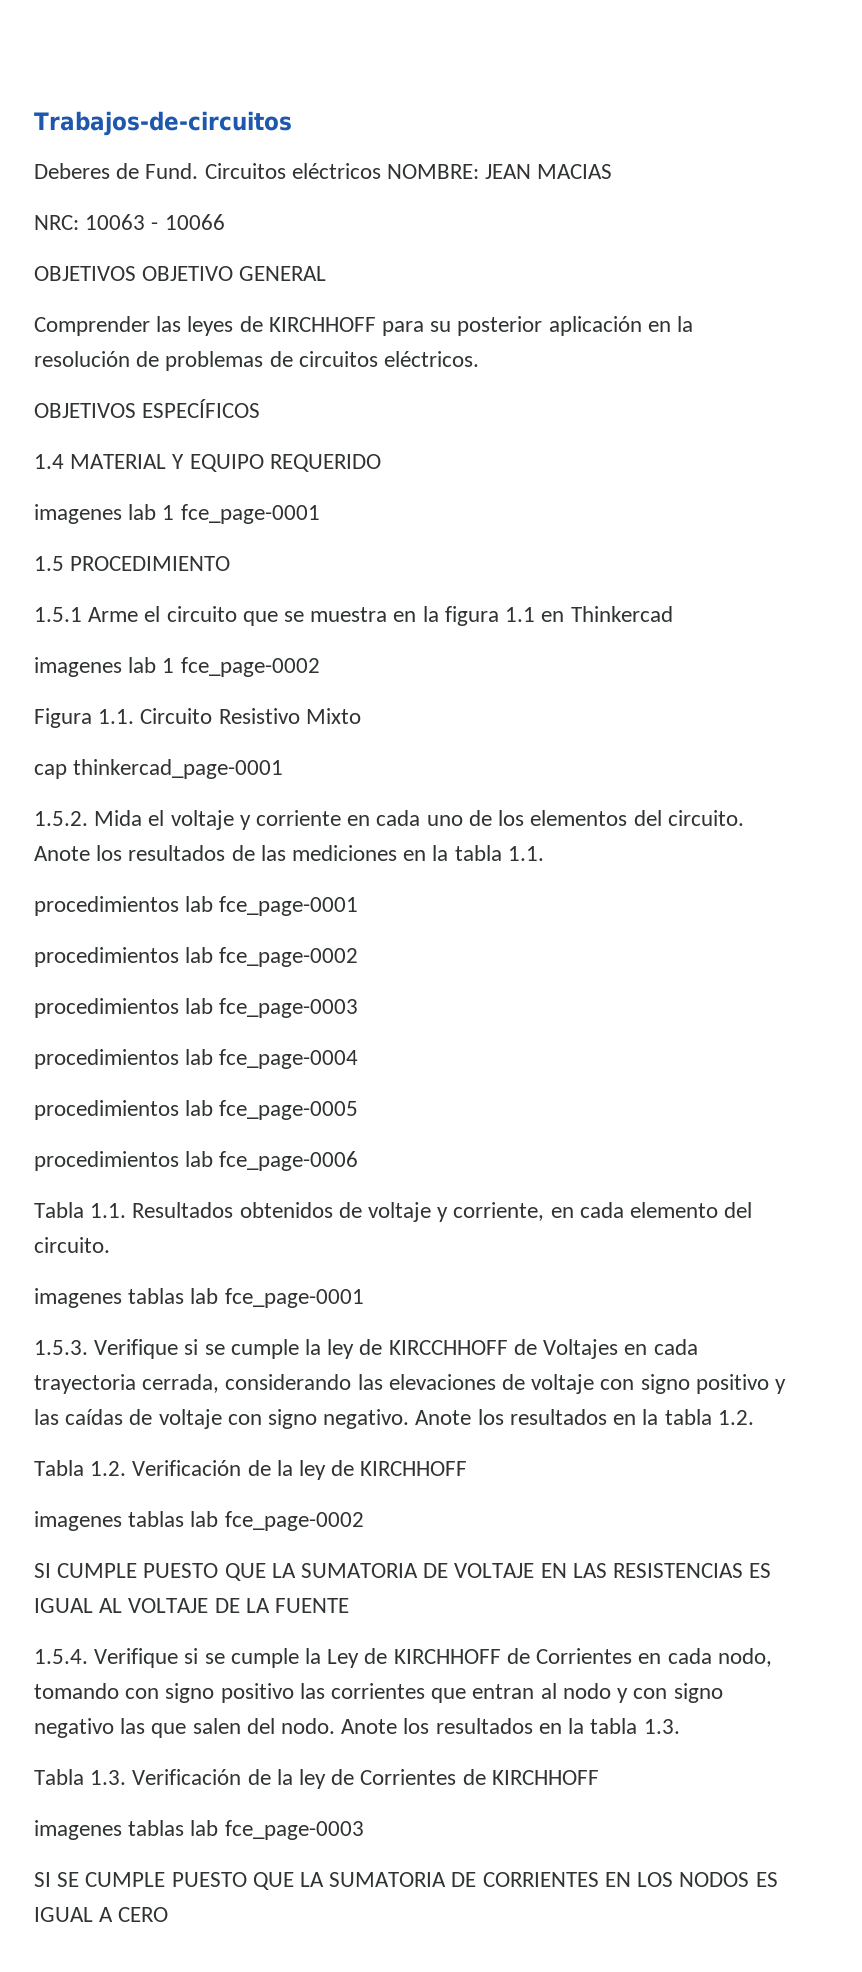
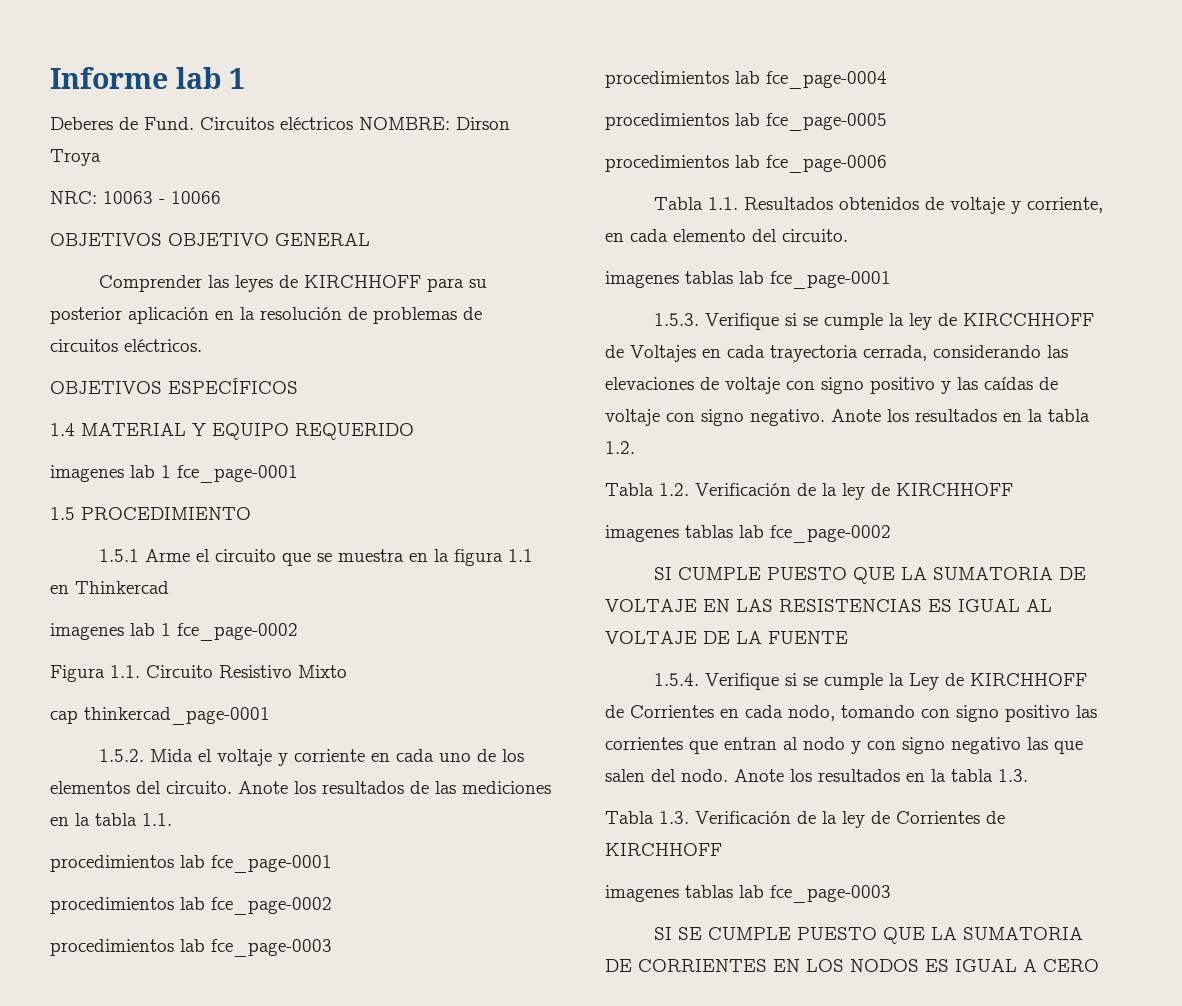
[34,111,292,136] Trabajos-de-circuitos -> [50,67,246,89] Informe lab 1
[485,164,613,179] JEAN MACIAS -> [456,117,510,130] [50,149,101,166] Dirson Troya

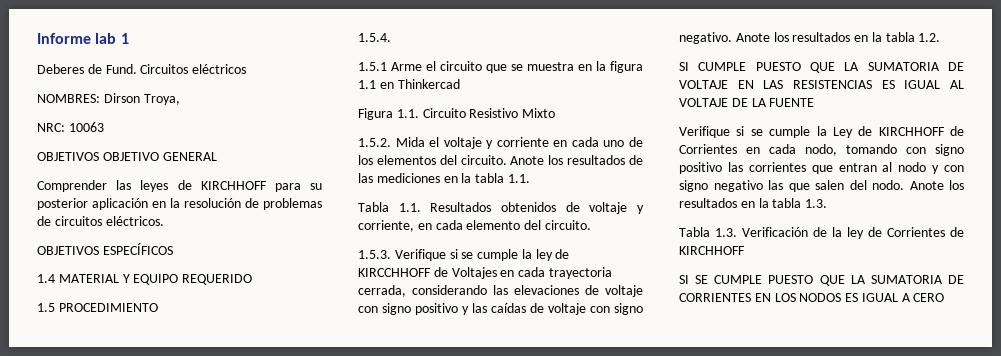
[359,117,510,130] [50,149,101,166] NOMBRE: Dirson Troya -> [37,93,180,105] // NOMBRES: Dirson Troya,
[159,191,221,204] - 10066 -> (104, 127) none
[50,465,298,483] // imagenes lab 1 fce_page-0001 -> (253, 279) none
(251, 513) none -> [358,33,391,42] // 1.5.4.
[50,623,298,641] // imagenes lab 1 fce_page-0002 -> (460, 84) none
[50,707,270,725] // cap thinkercad_page-0001 -> (556, 113) none
[50,855,332,873] [50,897,332,915] [50,939,332,957] [605,71,887,89] [605,113,887,131] [605,155,887,173] // procedimientos lab fce_page-0001 // procedimientos lab fce_page-0002 // procedimientos lab fce_page-0003 // procedimientos lab fce_page-0004 // procedimientos lab fce_page-0005 // procedimientos lab fce_page-0006 -> (530, 178) none
[605,271,891,289] // imagenes tablas lab fce_page-0001 -> (591, 225) none
[605,483,1013,500] [605,525,891,543] // Tabla 1.2. Verificación de la ley de KIRCHHOFF // imagenes tablas lab fce_page-0002 -> (941, 37) none
[654,673,700,686] 1.5.4. -> (815, 102) none
[605,885,891,903] // imagenes tablas lab fce_page-0003 -> (745, 250) none

